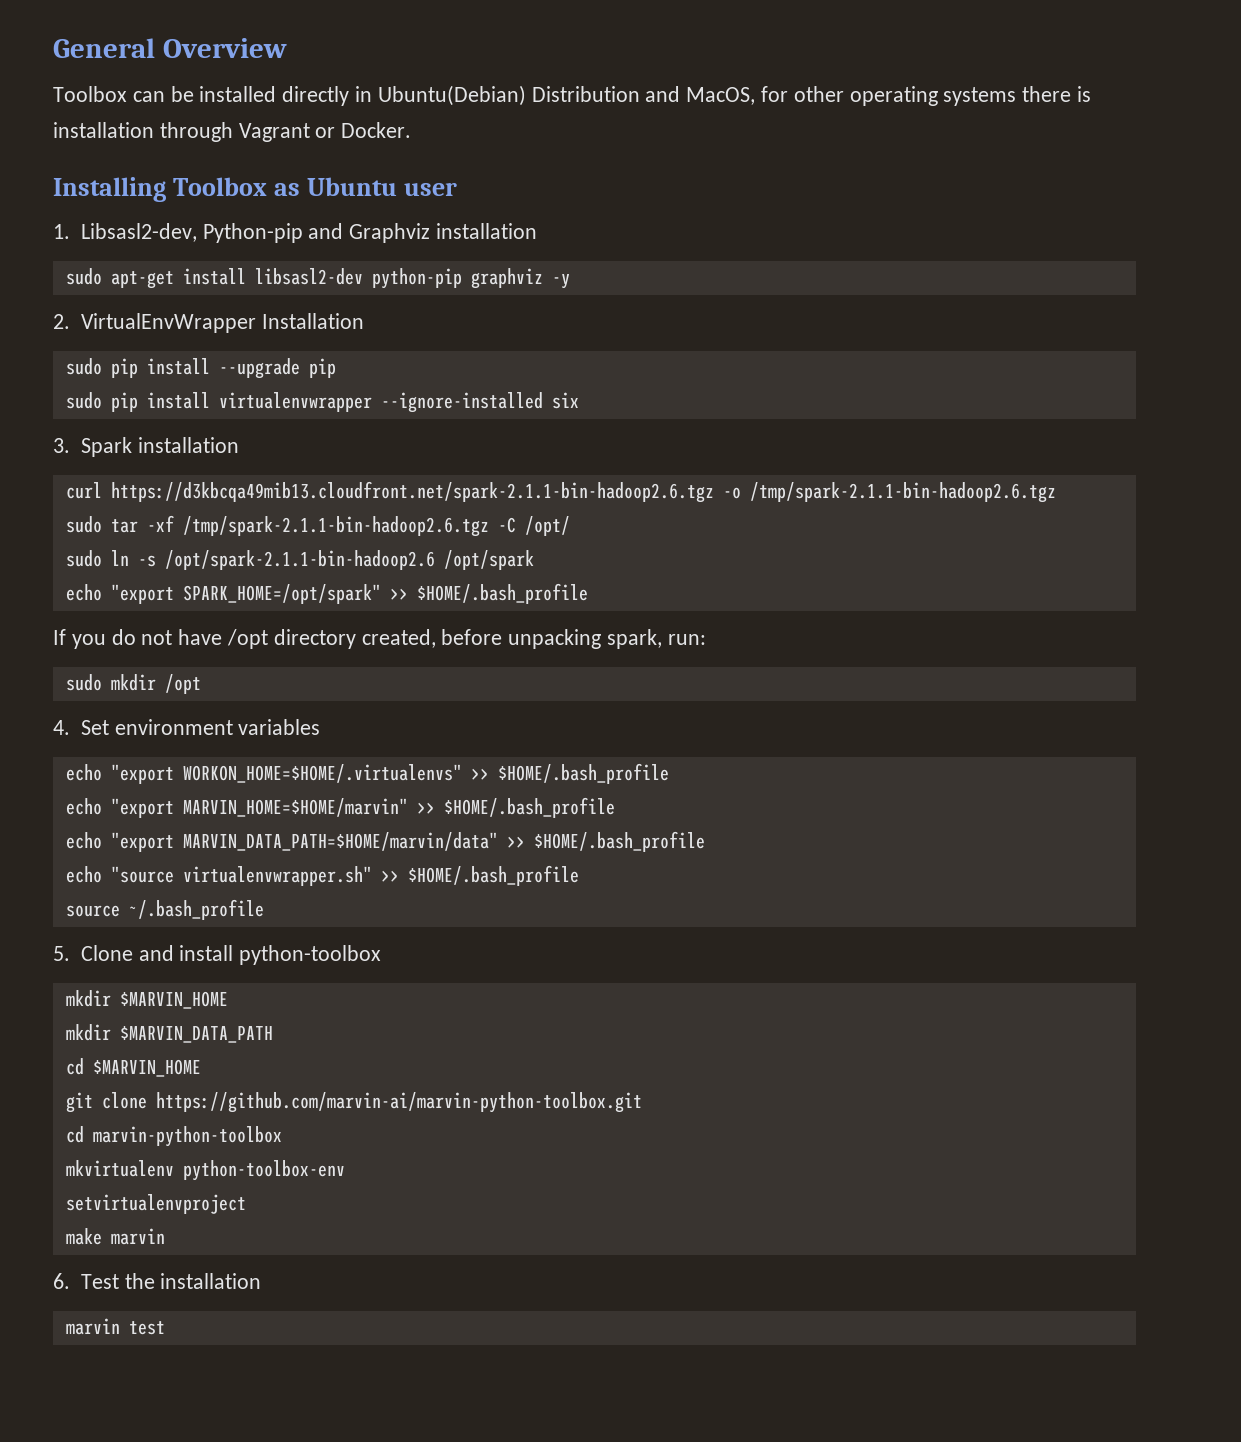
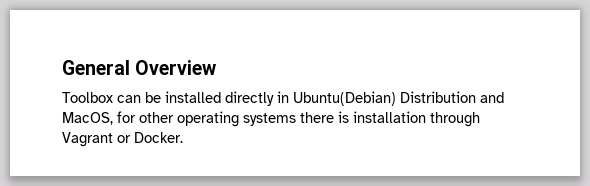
[53,177,458,202] [53,223,537,243] [65,268,570,289] [53,313,364,333] [65,358,336,379] [65,392,579,413] [53,437,239,457] [65,481,1056,503] [65,515,570,537] [65,550,534,570] [65,583,588,604] [53,629,706,649] [65,674,201,694] [53,719,321,735] [65,763,669,784] [65,797,615,818] [65,831,705,852] [65,865,579,886] [65,899,264,920] [53,945,382,965] [65,990,228,1009] [65,1024,273,1043] [65,1058,201,1077] [65,1092,642,1113] [65,1126,282,1147] [65,1160,345,1181] [65,1194,246,1214] [65,1228,165,1245] [53,1273,262,1289] [65,1318,165,1335] // Installing Toolbox as Ubuntu user // 1. Libsasl2-dev, Python-pip and Graphviz installation // sudo apt-get install libsasl2-dev python-pip graphviz -y // 2. VirtualEnvWrapper Installation // sudo pip install --upgrade pip // sudo pip install virtualenvwrapper --ignore-installed six // 3. Spark installation // curl https://d3kbcqa49mib13.cloudfront.net/spark-2.1.1-bin-hadoop2.6.tgz -o /tmp/spark-2.1.1-bin-hadoop2.6.tgz // sudo tar -xf /tmp/spark-2.1.1-bin-hadoop2.6.tgz -C /opt/ // sudo ln -s /opt/spark-2.1.1-bin-hadoop2.6 /opt/spark // echo "export SPARK_HOME=/opt/spark" >> $HOME/.bash_profile // If you do not have /opt directory created, before unpacking spark, run: // sudo mkdir /opt // 4. Set environment variables // echo "export WORKON_HOME=$HOME/.virtualenvs" >> $HOME/.bash_profile // echo "export MARVIN_HOME=$HOME/marvin" >> $HOME/.bash_profile // echo "export MARVIN_DATA_PATH=$HOME/marvin/data" >> $HOME/.bash_profile // echo "source virtualenvwrapper.sh" >> $HOME/.bash_profile // source ~/.bash_profile // 5. Clone and install python-toolbox // mkdir $MARVIN_HOME // mkdir $MARVIN_DATA_PATH // cd $MARVIN_HOME // git clone https://github.com/marvin-ai/marvin-python-toolbox.git // cd marvin-python-toolbox // mkvirtualenv python-toolbox-env // setvirtualenvproject // make marvin // 6. Test the installation // marvin test -> (183, 137) none

